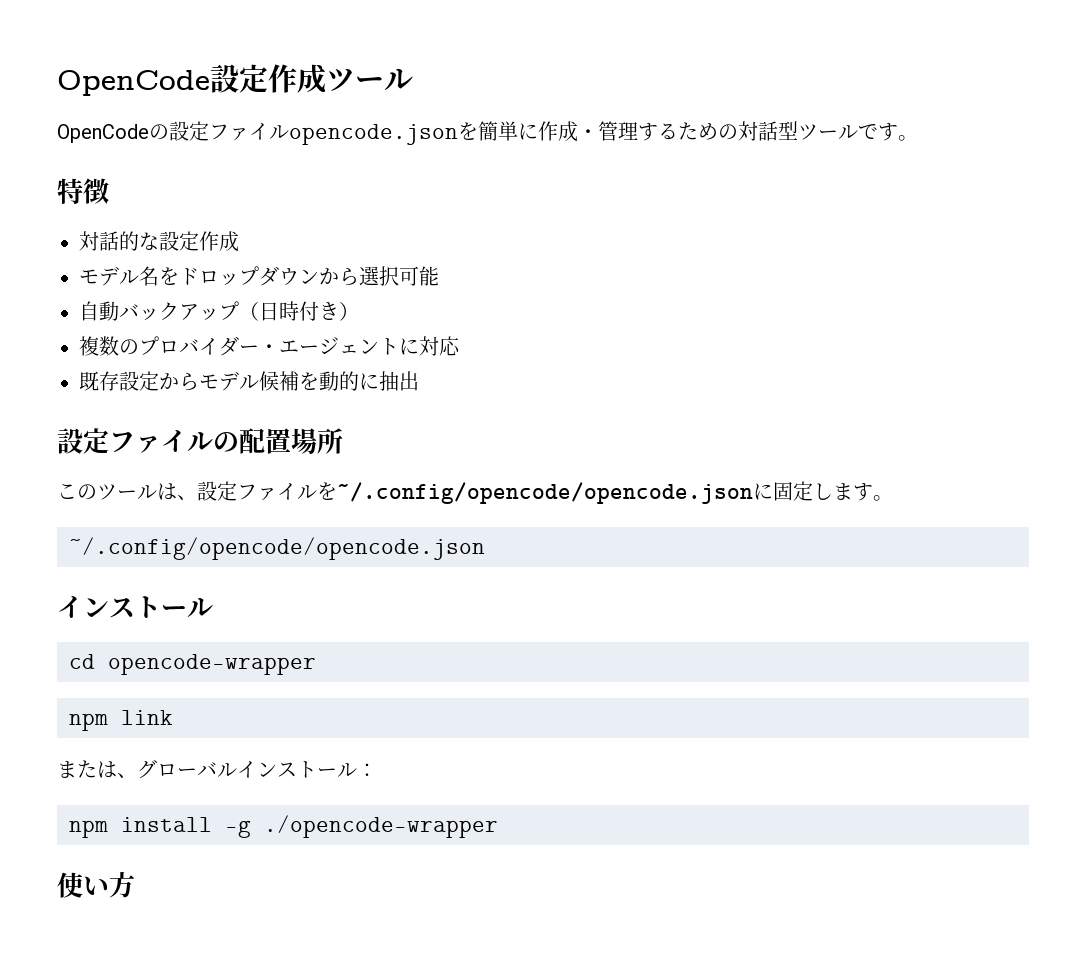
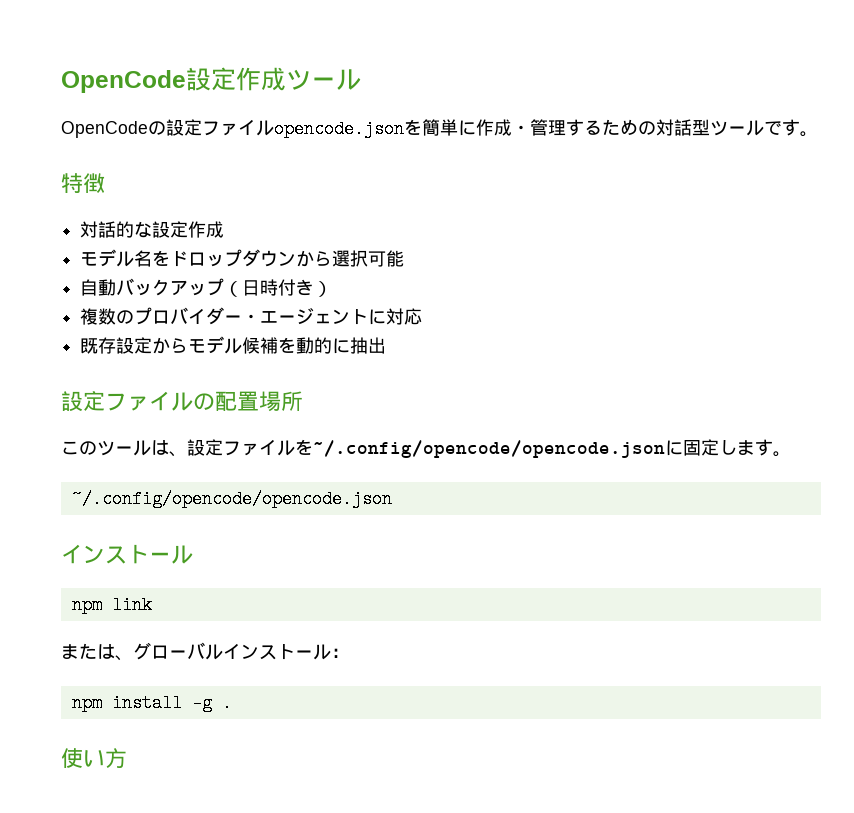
[69,654,316,675] // cd opencode-wrapper -> (193, 554) none
[264,815,498,838] ./opencode-wrapper -> [221,694,232,712] .

